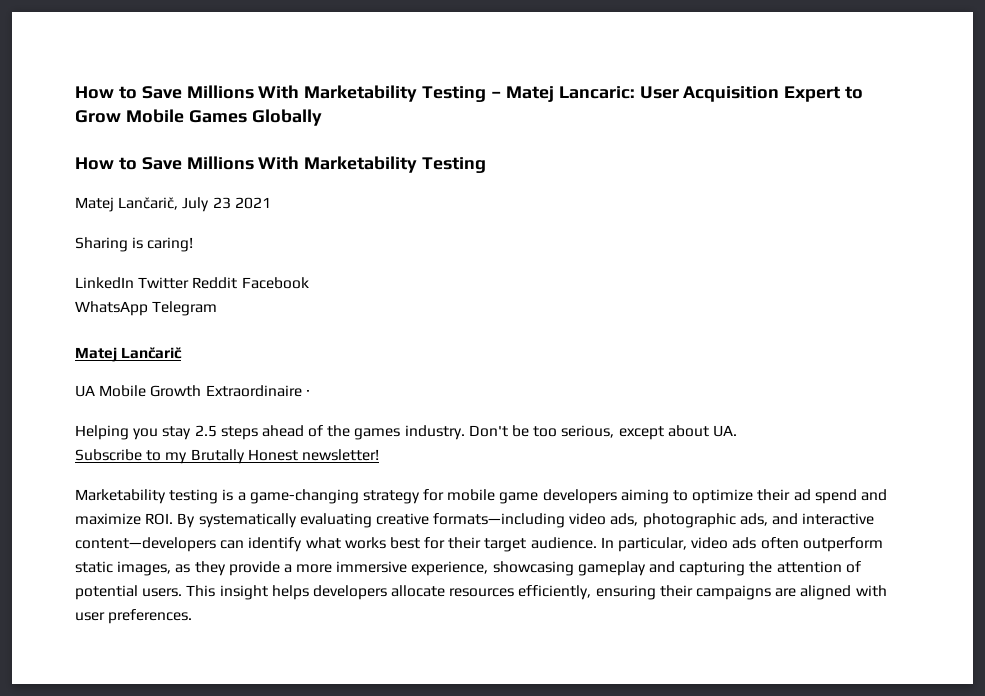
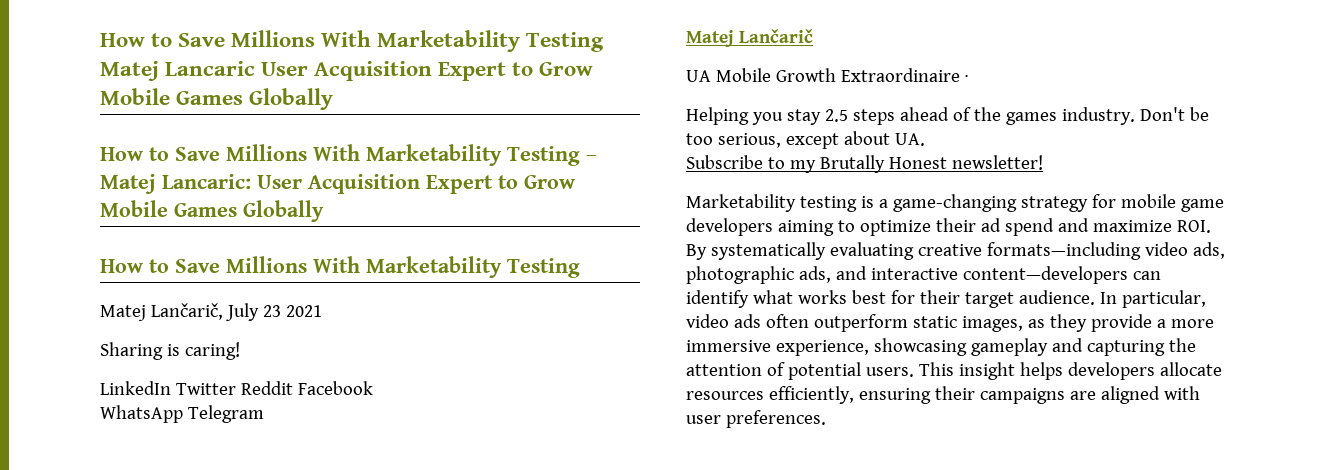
[75,85,487,102] How to Save Millions With Marketability Testing -> [100,30,605,52] [100,61,594,81] [100,88,334,110] [100,144,580,166] How to Save Millions With Marketability Testing Matej Lancaric User Acquisition Expert to Grow Mobile Games Globally // How to Save Millions With Marketability Testing

